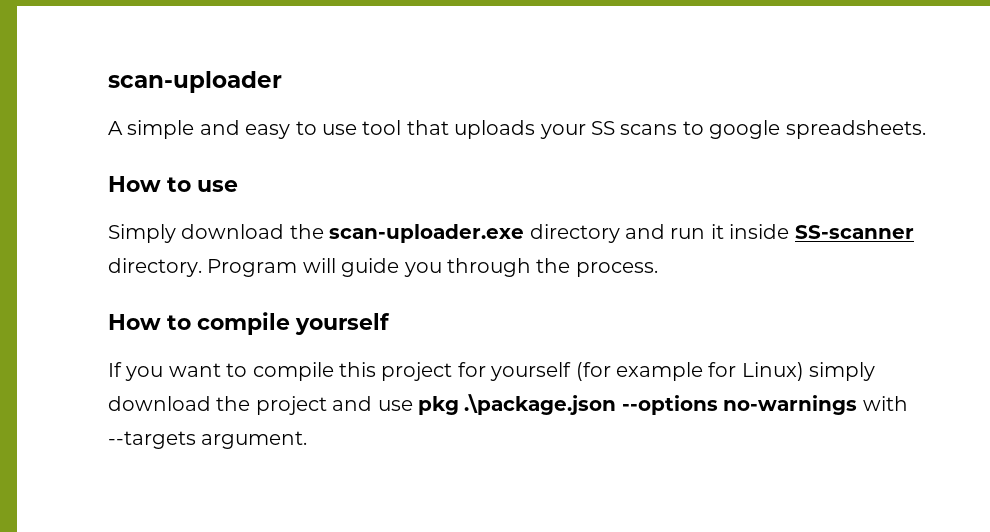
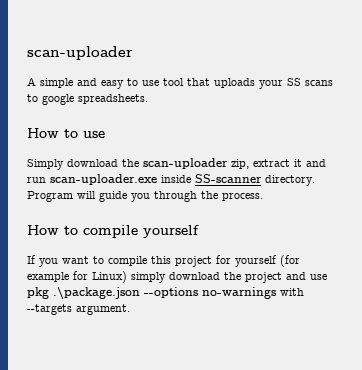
[329,224,620,243] scan-uploader.exe directory -> [143,158,302,169] scan-uploader zip, extract it
[710,224,724,239] it -> [50,174,157,185] scan-uploader.exe

